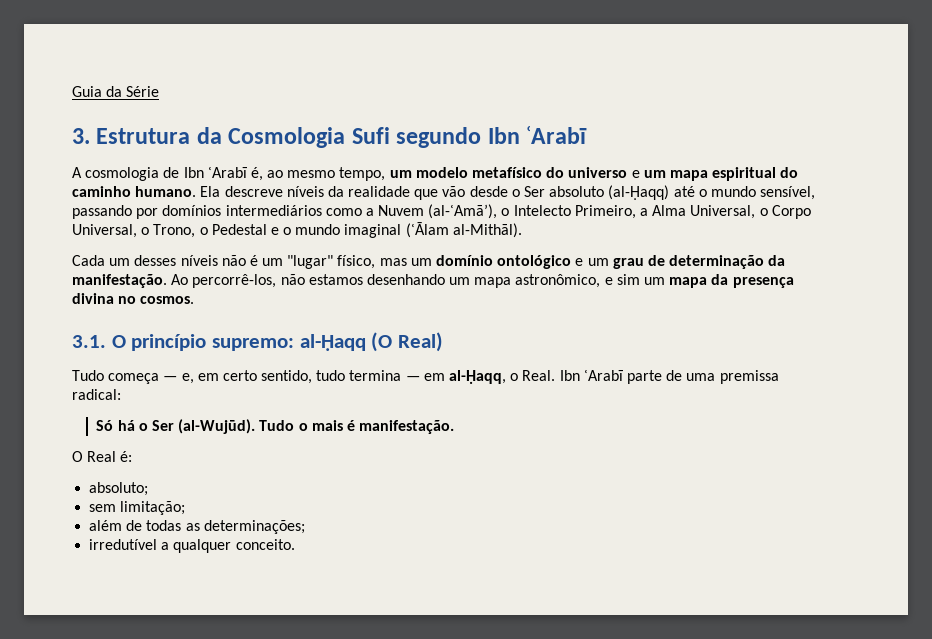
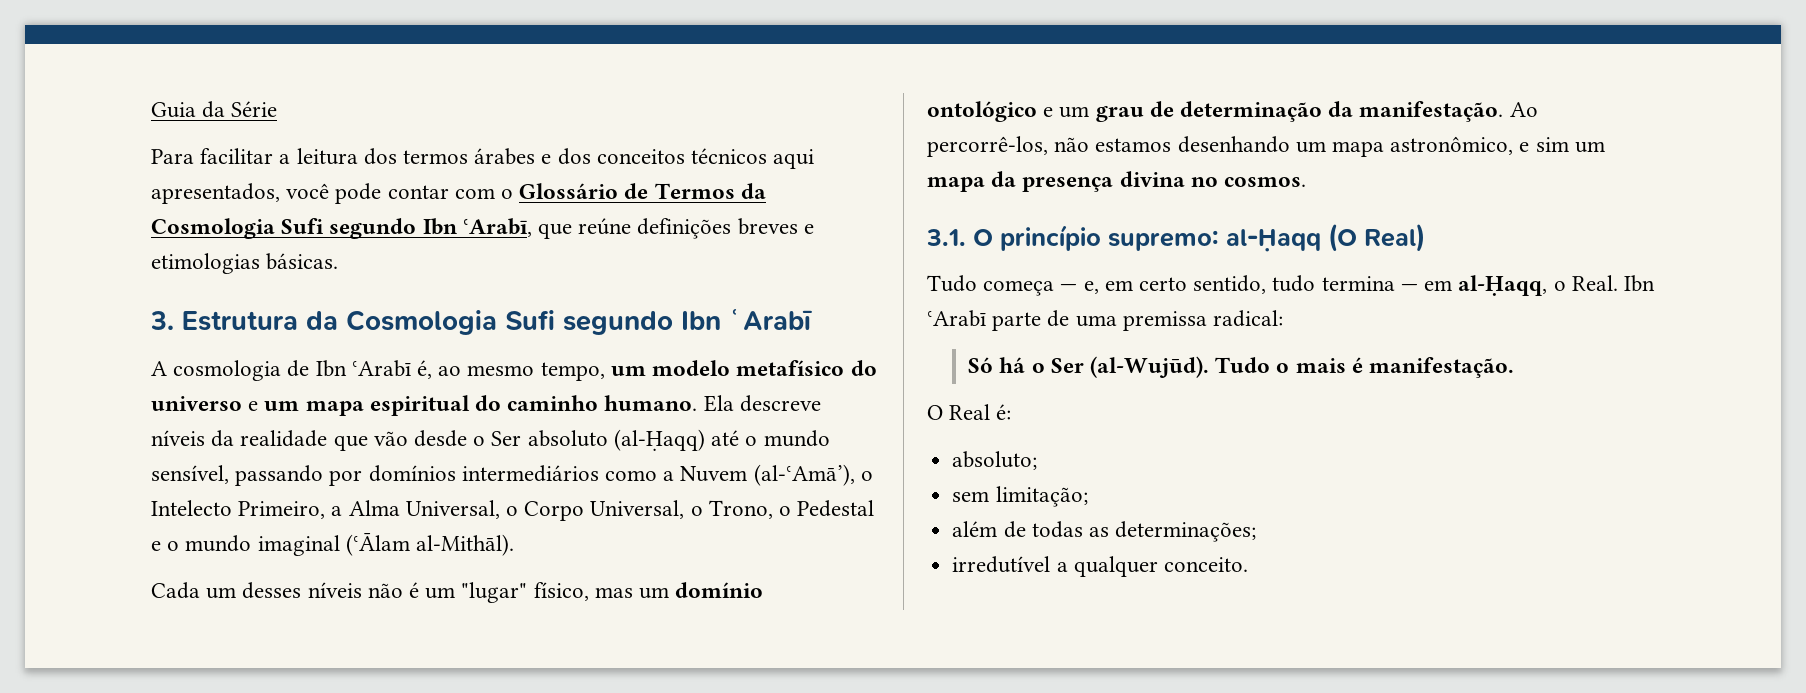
(160, 91) none -> [151,148,815,169] [151,183,766,204] [151,218,814,239] [151,253,339,274] // Para facilitar a leitura dos termos árabes e dos conceitos técnicos aqui apresentados, você pode contar com o Glossário de Termos da Cosmologia Sufi segundo Ibn ʿArabī, que reúne definições breves e etimologias básicas.

